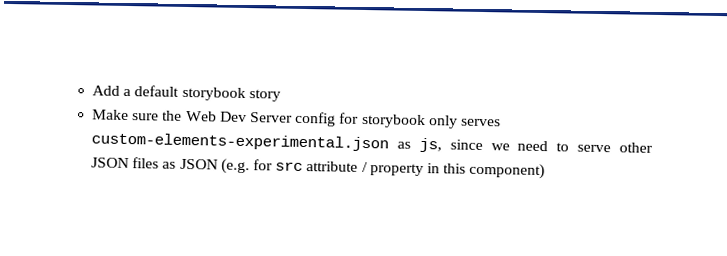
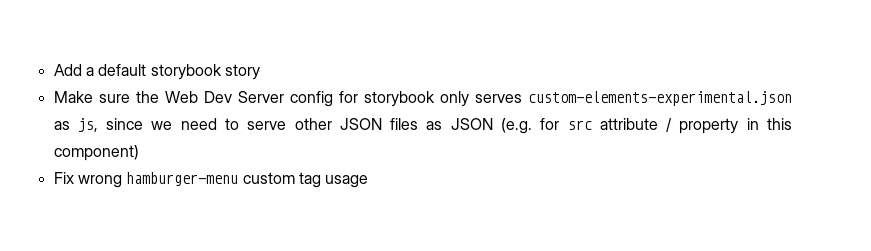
(546, 171) none -> [53,172,369,188] // Fix wrong hamburger-menu custom tag usage

